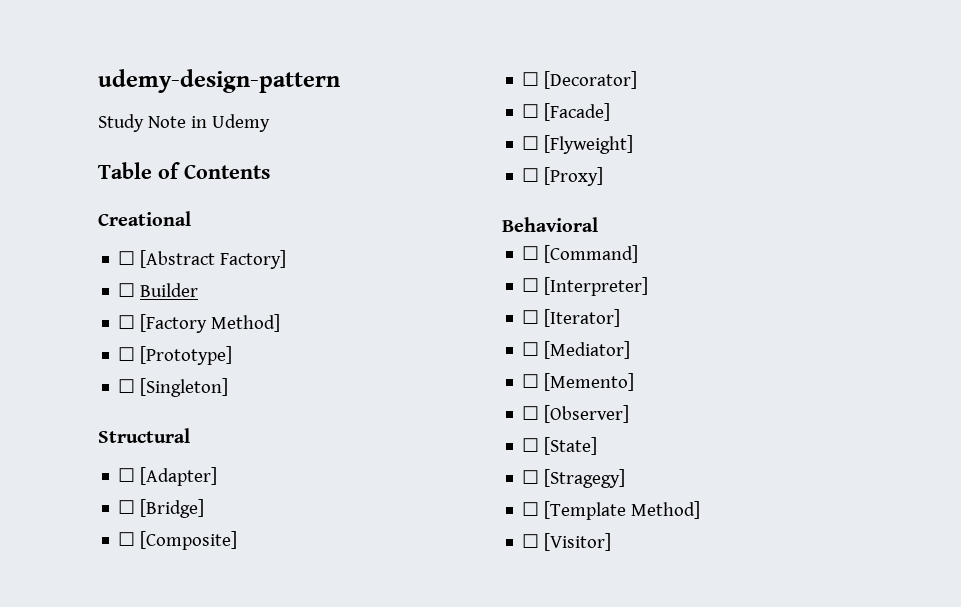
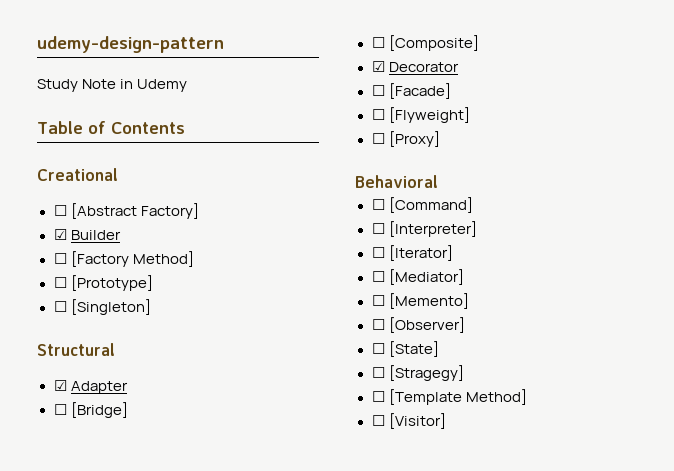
[118,283,136,297] ☐ -> [53,229,67,240] ☑
[118,467,218,486] ☐ [Adapter] -> [53,380,128,394] ☑ Adapter
[522,71,638,89] ☐ [Decorator] -> [371,61,459,72] ☑ Decorator

